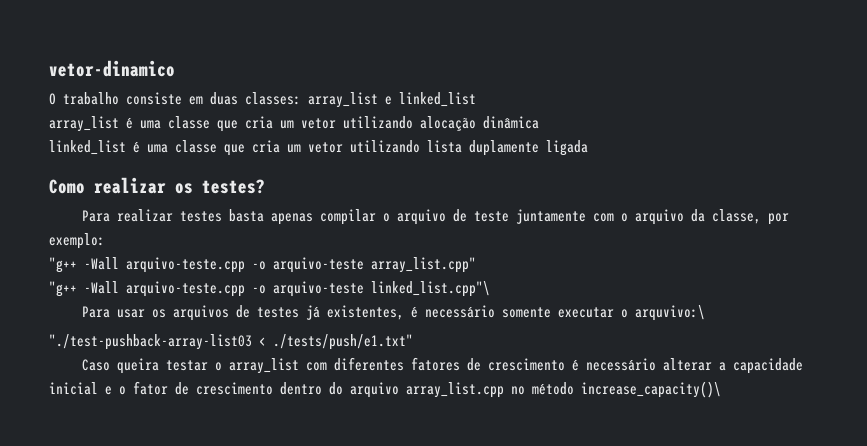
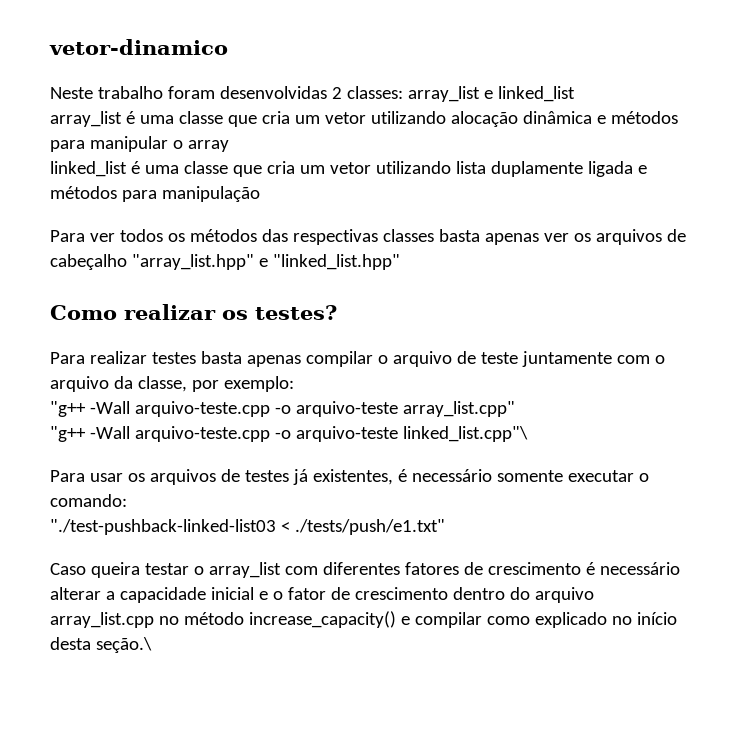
[49,92,238,105] O trabalho consiste em duas -> [50,86,342,99] Neste trabalho foram desenvolvidas 2
(539, 122) none -> [596,111,678,124] [50,136,229,152] e métodos para manipular o array
(588, 148) none -> [637,165,647,174] [50,186,260,202] [50,229,686,245] [50,254,400,270] e métodos para manipulação // Para ver todos os métodos das respectivas classes basta apenas ver os arquivos de cabeçalho "array_list.hpp" e "linked_list.hpp"
[635,305,706,321] [49,334,252,350] arquvivo:\ // "./test-pushback-array-list03 -> [50,494,127,507] [50,519,276,535] comando: // "./test-pushback-linked-list03
[581,381,721,398] increase_capacity()\ -> [248,611,677,628] [50,637,152,653] increase_capacity() e compilar como explicado no início desta seção.\

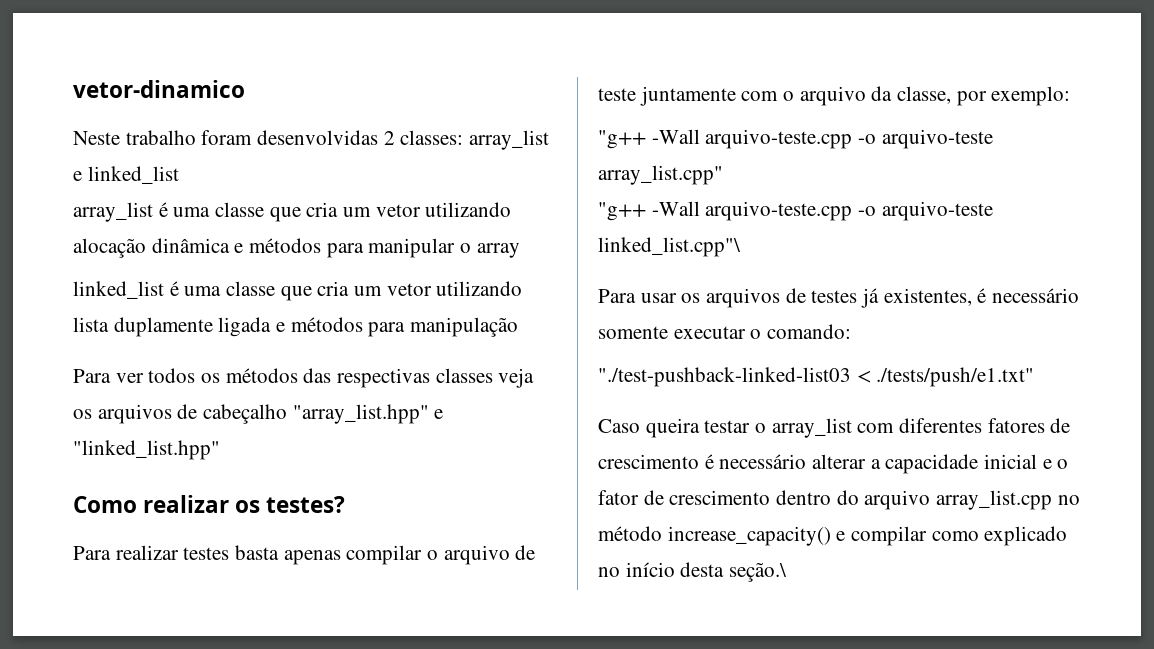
[438,229,569,245] basta apenas ver -> [498,368,535,388] veja

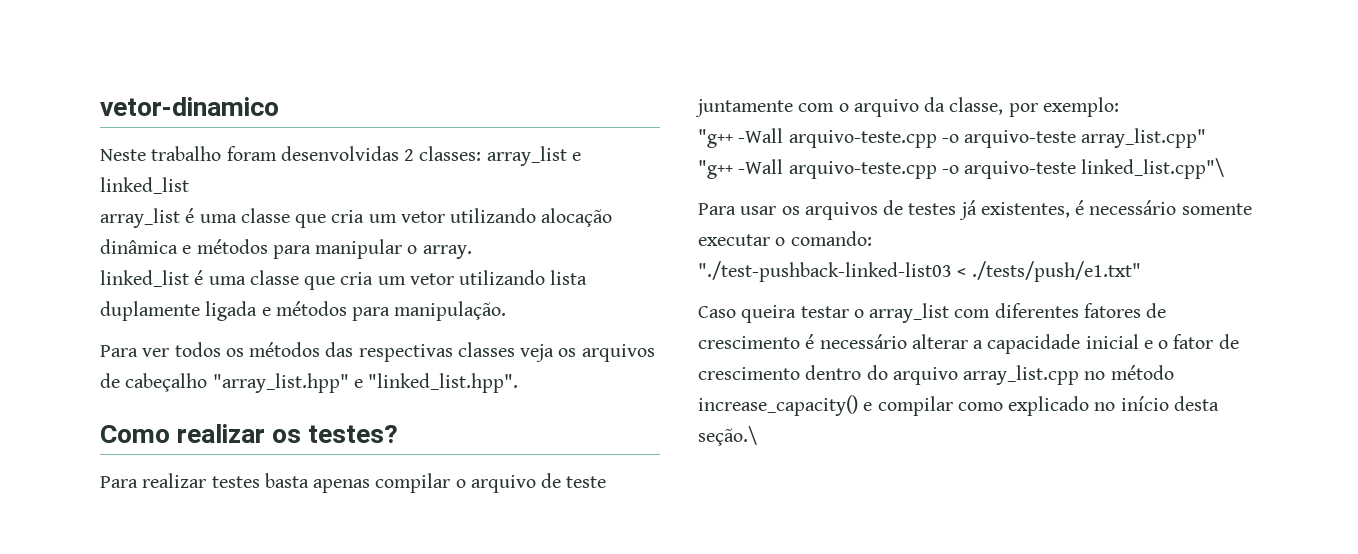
[476,243,520,258] array -> [422,245,472,259] array.
[410,317,519,337] manipulação -> [394,301,507,321] manipulação.
[73,440,220,460] "linked_list.hpp" -> [368,373,519,393] "linked_list.hpp".

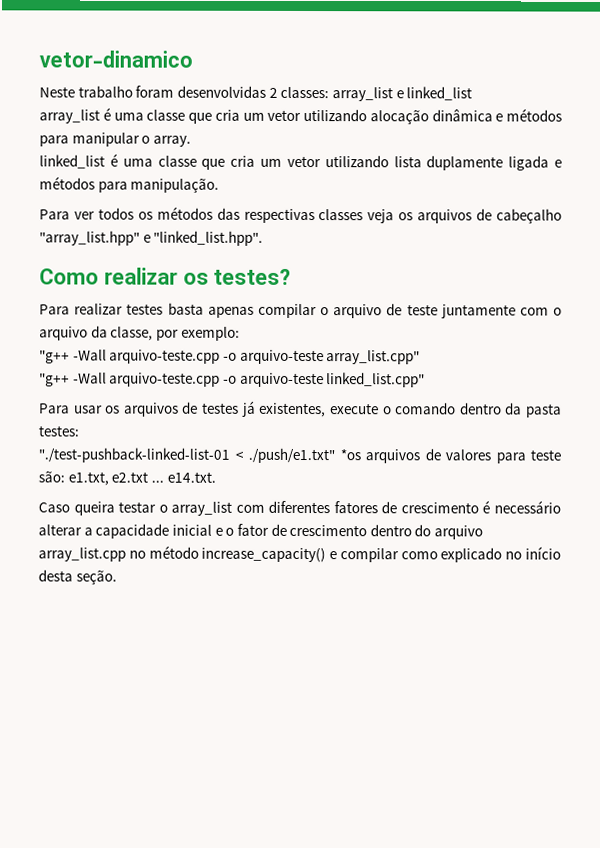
[1081,158,1225,179] linked_list.cpp"\ -> [326,372,426,388] linked_list.cpp"
[1075,200,1252,215] [698,231,872,246] [698,261,1141,282] é necessário somente executar o comando: // "./test-pushback-linked-list03 < ./tests/push/e1.txt" -> [329,402,563,418] [38,425,79,437] [38,447,561,464] [38,471,216,486] execute o comando dentro da pasta testes: // "./test-pushback-linked-list-01 < ./push/e1.txt" *os arquivos de valores para teste são: e1.txt, e2.txt ... e14.txt.
[698,426,757,446] seção.\ -> [75,570,117,585] seção.

